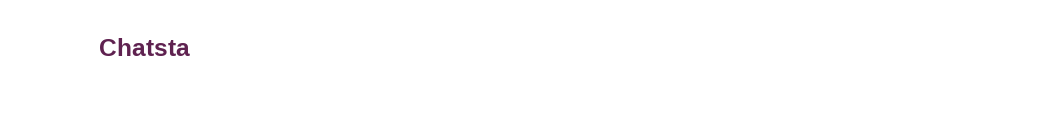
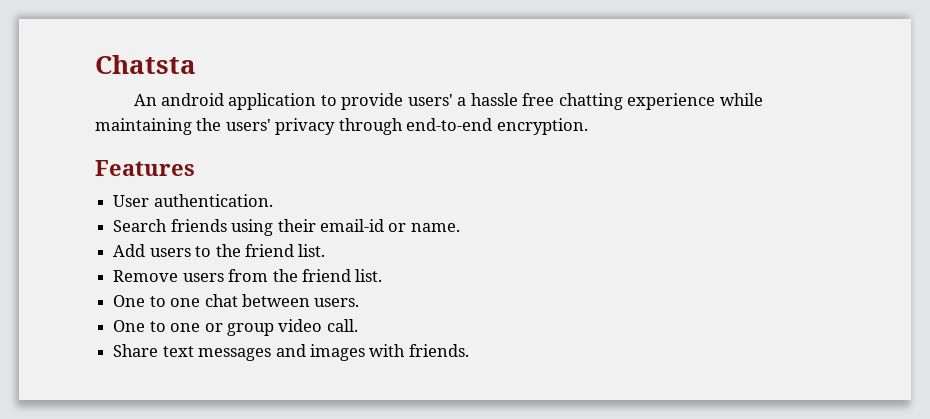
(190, 47) none -> [133,93,763,110] [95,118,588,135] [95,160,195,176] [113,194,273,207] [113,219,460,236] [113,244,326,257] [113,269,383,282] [113,294,360,307] [113,319,358,336] [113,344,469,361] // An android application to provide users' a hassle free chatting experience while maintaining the users' privacy through end-to-end encryption. // Features // User authentication. // Search friends using their email-id or name. // Add users to the friend list. // Remove users from the friend list. // One to one chat between users. // One to one or group video call. // Share text messages and images with friends.

